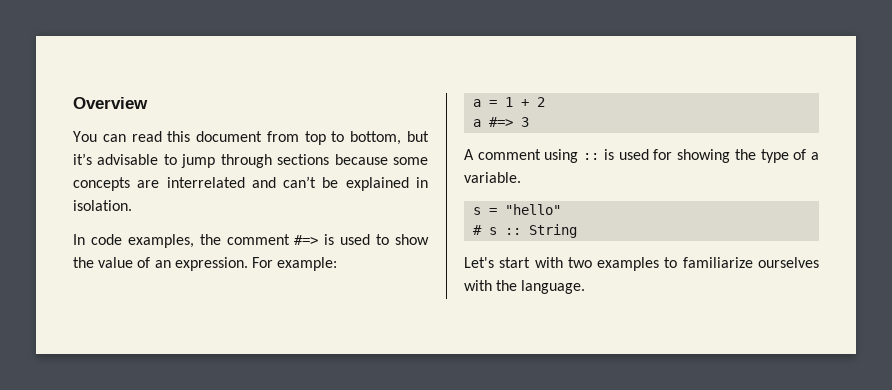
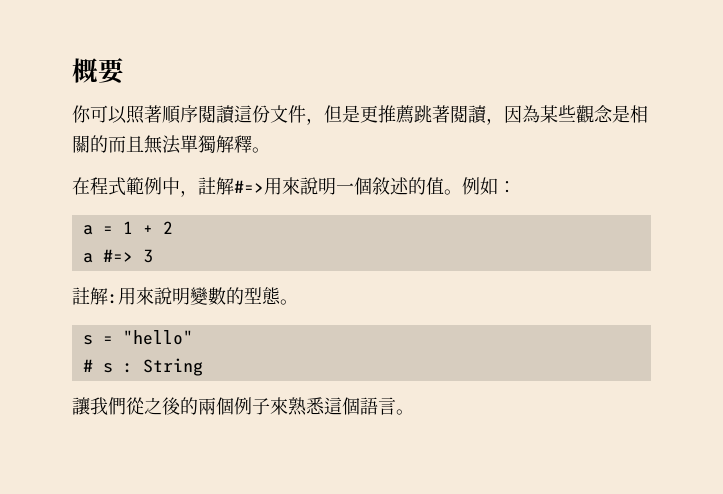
[73,97,148,109] [73,131,429,145] [73,153,428,168] [73,176,428,191] [73,200,132,211] [73,234,430,248] [73,257,338,271] Overview // You can read this document from top to bottom, but it’s advisable to jump through sections because some concepts are interrelated and can’t be explained in isolation. // In code examples, the comment #=> is used to show the value of an expression. For example: -> [72,58,125,84] [72,105,648,125] [72,135,270,154] [72,177,516,197] 概要 // 你可以照著順序閱讀這份文件，但是更推薦跳著閱讀，因為某些觀念是相關的而且無法單獨解釋。 // 在程式範例中，註解#=>用來說明一個敘述的值。例如：
[464,149,819,163] [464,172,521,183] A comment using :: is used for showing the type of a variable. -> [72,287,298,305] 註解:用來說明變數的型態。
[505,228,522,235] :: -> [122,363,133,373] :
[464,257,819,271] [464,280,586,294] Let's start with two examples to familiarize ourselves with the language. -> [72,397,414,416] 讓我們從之後的兩個例子來熟悉這個語言。

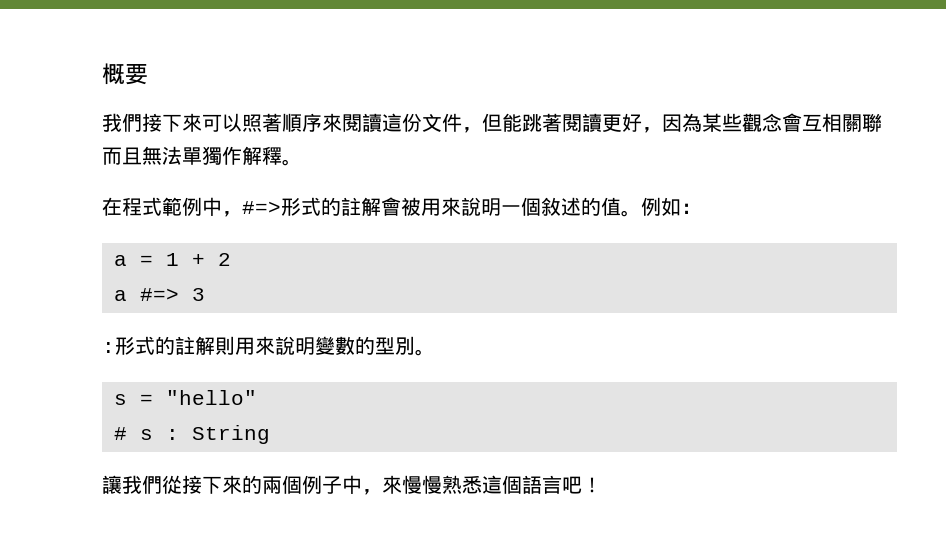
[72,105,91,123] 你 -> [102,113,202,132] 我們接下來
(198, 114) none -> [322,113,342,132] 來
[342,105,414,123] 是更推薦 -> [502,113,522,132] 能
(487, 114) none -> [602,113,642,132] 更好
[612,105,648,123] [72,135,108,153] 是相關的 -> [782,113,882,132] 會互相關聯
(216, 144) none -> [222,146,242,165] 作
[198,177,264,195] 註解#=> -> [242,197,421,216] #=>形式的註解會被
[72,287,118,305] 註解: -> [102,336,235,355] :形式的註解則
[262,287,281,305] 態 -> [395,336,415,355] 別
[144,397,181,415] 之後 -> [182,475,242,494] 接下來
[270,397,288,415] 來 -> [342,475,442,495] 中，來慢慢
[396,409,414,415] 。 -> [562,476,602,494] 吧！

